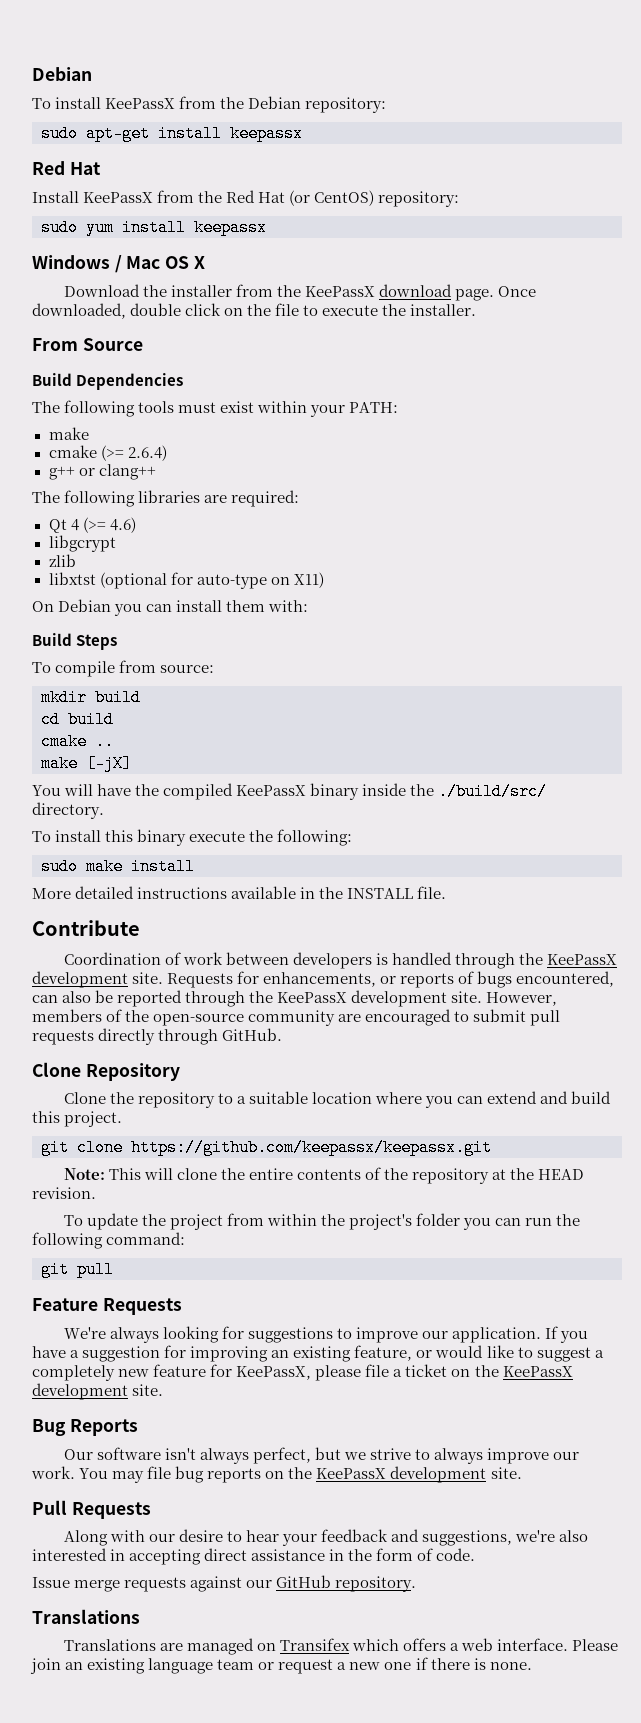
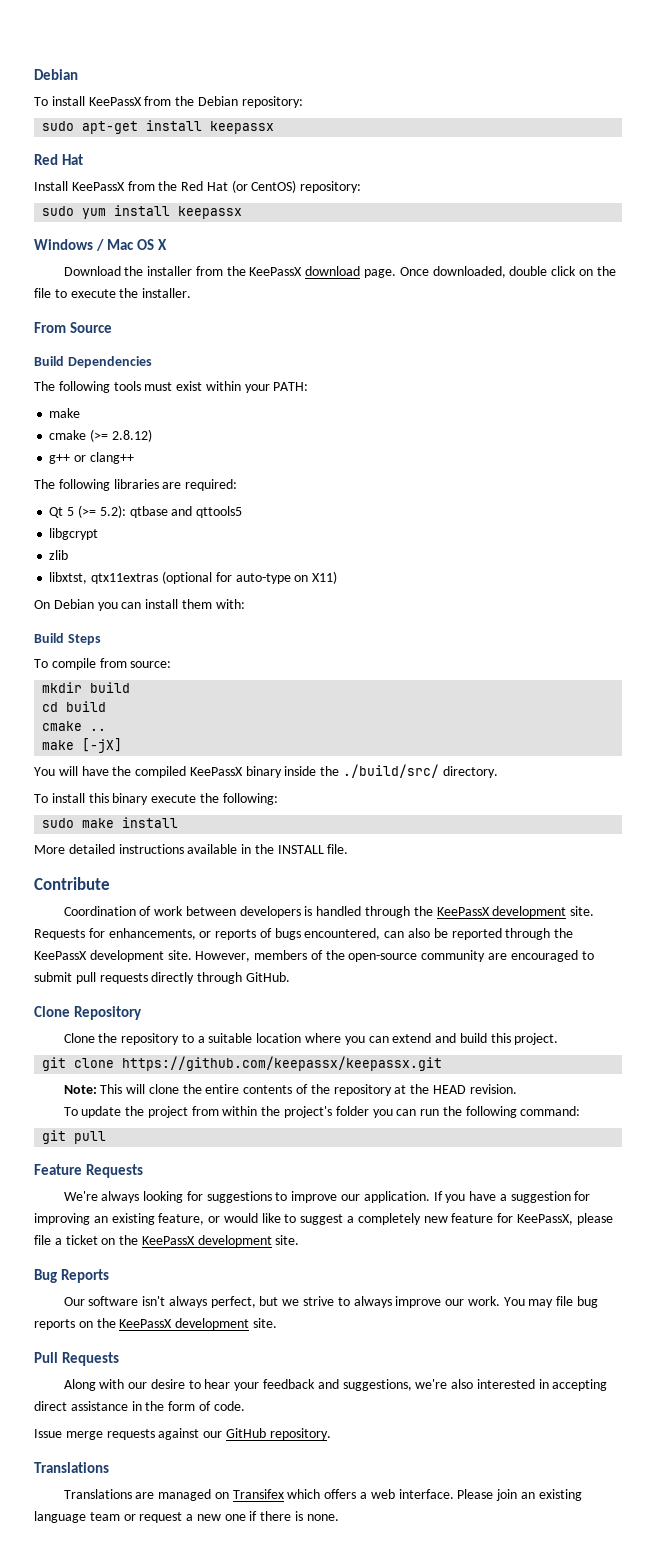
[127,445,167,461] 2.6.4) -> [111,429,152,442] 2.8.12)
[70,517,136,533] 4 (>= 4.6) -> [67,505,243,518] 5 (>= 5.2): qtbase and qttools5
[48,572,96,585] libxtst -> [49,572,159,584] libxtst, qtx11extras

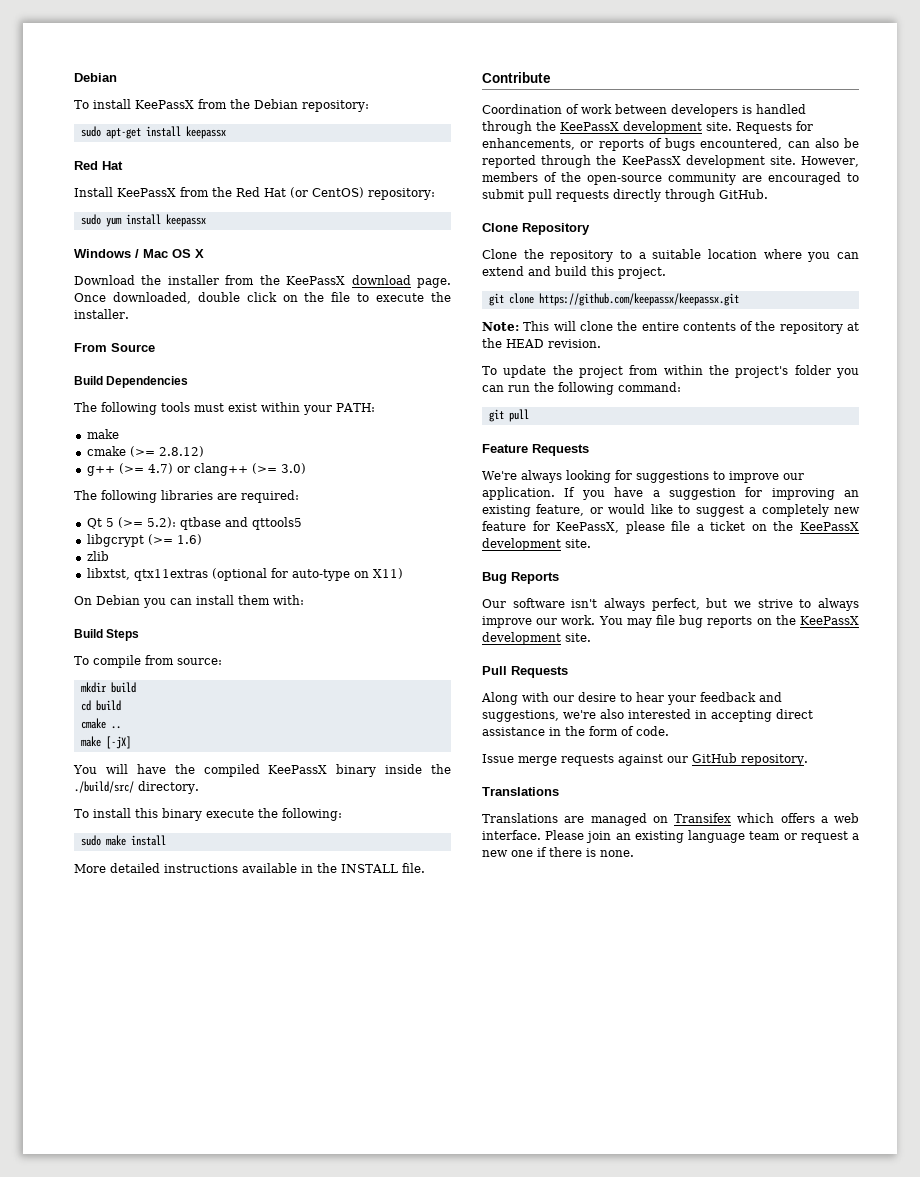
(71, 459) none -> [118,463,173,474] (>= 4.7)
(134, 458) none -> [251,463,306,474] (>= 3.0)
(99, 534) none -> [147,534,202,545] (>= 1.6)

